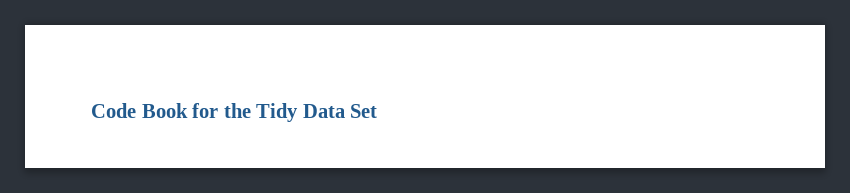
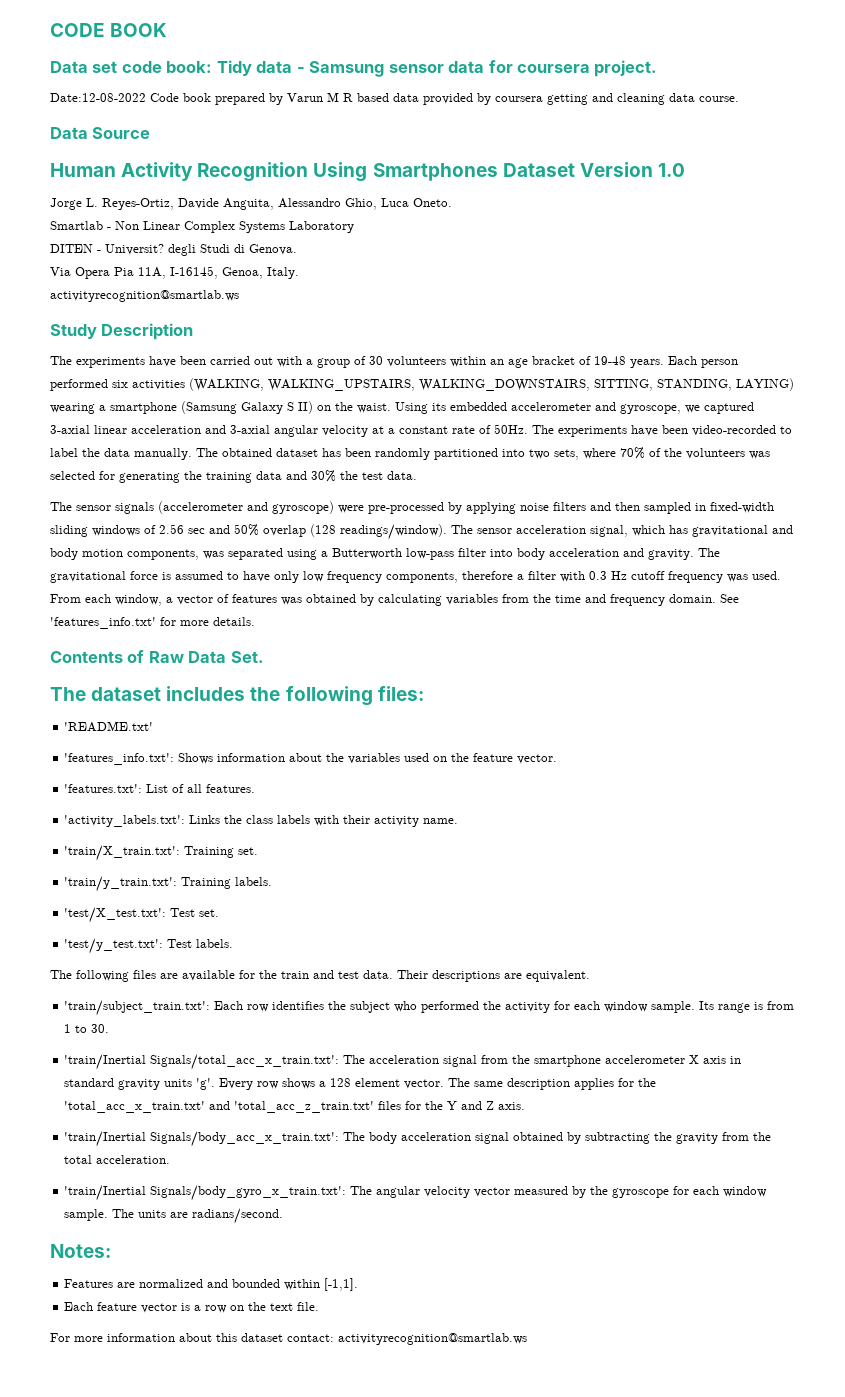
[91,103,378,122] Code Book for the Tidy Data Set -> [50,23,168,37] [50,60,658,77] [50,92,739,105] [50,127,151,139] [50,162,685,182] [50,198,452,210] [50,221,354,233] [50,244,297,256] [50,266,299,279] [50,290,239,302] [50,323,194,340] [50,356,738,368] [50,378,794,391] [50,401,754,414] [50,424,792,437] [50,447,770,460] [50,470,417,483] [50,501,774,514] [50,524,793,540] [50,548,720,560] [50,571,781,583] [50,594,739,606] [50,617,255,629] [50,650,264,663] [50,686,424,706] [64,721,154,732] [64,753,558,765] [64,784,256,793] [64,815,459,827] [64,845,259,861] [64,876,273,892] [64,907,220,923] [64,938,234,954] [50,970,590,982] [64,1000,795,1016] [64,1024,110,1033] [64,1054,742,1070] [64,1078,657,1090] [64,1101,526,1113] [64,1131,772,1147] [64,1155,171,1164] [64,1185,768,1201] [64,1208,284,1224] [50,1244,111,1258] [64,1278,359,1291] [64,1302,320,1313] [50,1333,527,1345] CODE BOOK // Data set code book: Tidy data - Samsung sensor data for coursera project. // Date:12-08-2022 Code book prepared by Varun M R based data provided by coursera getting and cleaning data course. // Data Source // Human Activity Recognition Using Smartphones Dataset Version 1.0 // Jorge L. Reyes-Ortiz, Davide Anguita, Alessandro Ghio, Luca Oneto. // Smartlab - Non Linear Complex Systems Laboratory // DITEN - Universit? degli Studi di Genova. // Via Opera Pia 11A, I-16145, Genoa, Italy. // activityrecognition@smartlab.ws // Study Description // The experiments have been carried out with a group of 30 volunteers within an age bracket of 19-48 years. Each person performed six activities (WALKING, WALKING_UPSTAIRS, WALKING_DOWNSTAIRS, SITTING, STANDING, LAYING) wearing a smartphone (Samsung Galaxy S II) on the waist. Using its embedded accelerometer and gyroscope, we captured 3-axial linear acceleration and 3-axial angular velocity at a constant rate of 50Hz. The experiments have been video-recorded to label the data manually. The obtained dataset has been randomly partitioned into two sets, where 70% of the volunteers was selected for generating the training data and 30% the test data. // The sensor signals (accelerometer and gyroscope) were pre-processed by applying noise filters and then sampled in fixed-width sliding windows of 2.56 sec and 50% overlap (128 readings/window). The sensor acceleration signal, which has gravitational and body motion components, was separated using a Butterworth low-pass filter into body acceleration and gravity. The gravitational force is assumed to have only low frequency components, therefore a filter with 0.3 Hz cutoff frequency was used. From each window, a vector of features was obtained by calculating variables from the time and frequency domain. See 'features_info.txt' for more details. // Contents of Raw Data Set. // The dataset includes the following files: // 'README.txt' // 'features_info.txt': Shows information about the variables used on the feature vector. // 'features.txt': List of all features. // 'activity_labels.txt': Links the class labels with their activity name. // 'train/X_train.txt': Training set. // 'train/y_train.txt': Training labels. // 'test/X_test.txt': Test set. // 'test/y_test.txt': Test labels. // The following files are available for the train and test data. Their descriptions are equivalent. // 'train/subject_train.txt': Each row identifies the subject who performed the activity for each window sample. Its range is from 1 to 30. // 'train/Inertial Signals/total_acc_x_train.txt': The acceleration signal from the smartphone accelerometer X axis in standard gravity units 'g'. Every row shows a 128 element vector. The same description applies for the 'total_acc_x_train.txt' and 'total_acc_z_train.txt' files for the Y and Z axis. // 'train/Inertial Signals/body_acc_x_train.txt': The body acceleration signal obtained by subtracting the gravity from the total acceleration. // 'train/Inertial Signals/body_gyro_x_train.txt': The angular velocity vector measured by the gyroscope for each window sample. The units are radians/second. // Notes: // Features are normalized and bounded within [-1,1]. // Each feature vector is a row on the text file. // For more information about this dataset contact: activityrecognition@smartlab.ws

